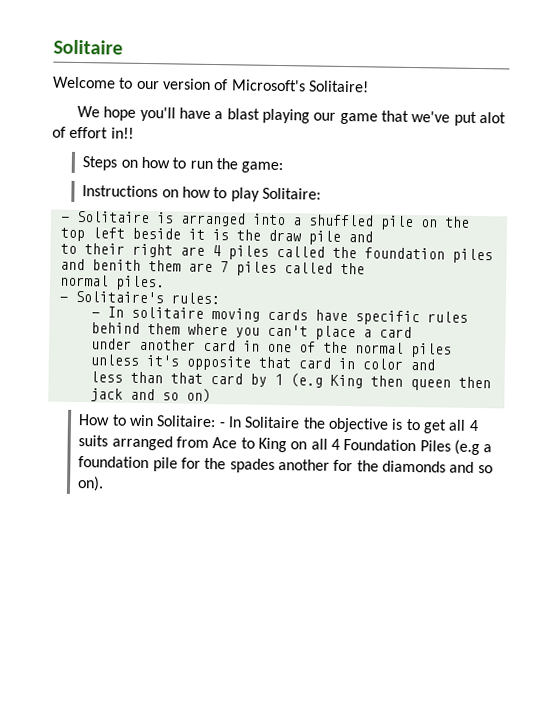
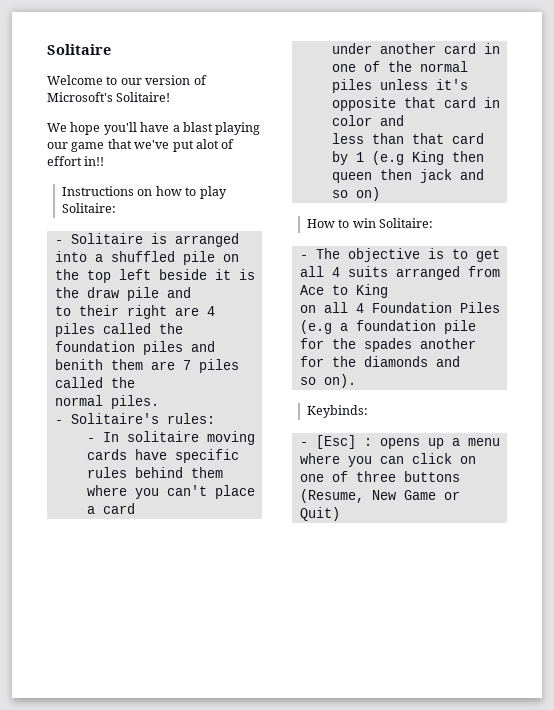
[82,156,284,174] // Steps on how to run the game: -> (105, 161) none
[218,416,326,429] - In Solitaire the -> [299,248,340,259] // - The
(287, 445) none -> (388, 291) //
(475, 467) none -> (460, 361) //
(105, 484) none -> [307,405,369,418] [299,435,500,449] [299,453,476,467] [299,471,460,482] [299,489,460,503] [299,507,340,521] // Keybinds: // - [Esc] : opens up a menu where you can click on one of three buttons (Resume, New Game or Quit)

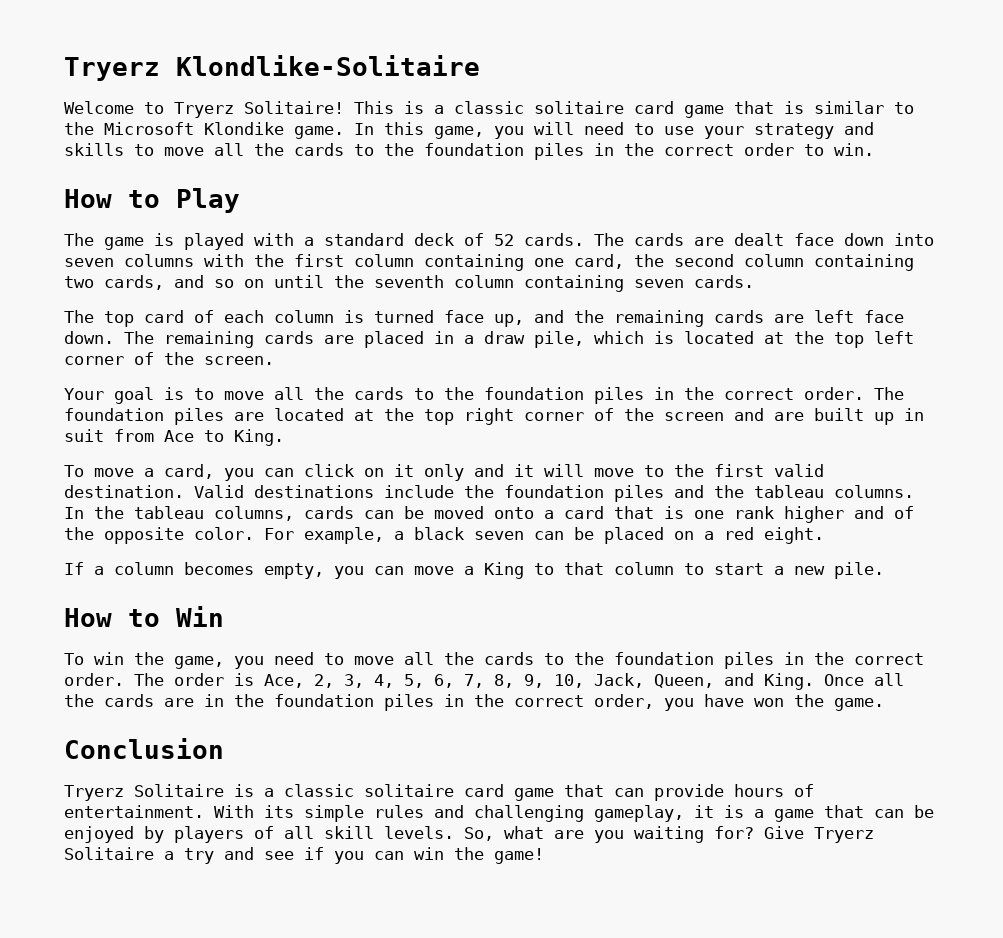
[47,44,111,55] Solitaire -> [64,55,480,81] Tryerz Klondlike-Solitaire
[120,75,207,85] [47,92,171,102] [47,122,261,135] [47,139,235,152] [47,156,105,166] [62,186,227,199] [62,203,117,213] [54,233,239,247] [54,251,239,265] [54,269,255,283] [54,287,191,301] [54,305,215,319] [54,323,183,337] [54,341,215,355] [54,359,239,373] [54,377,135,388] [54,395,159,409] [54,413,215,424] [86,431,255,445] [86,449,239,463] [86,467,223,478] [86,485,255,499] [86,503,135,514] [331,43,500,54] [331,61,468,72] [331,79,468,93] [331,97,500,111] [331,115,404,126] [331,133,484,144] [331,151,484,165] [331,169,484,183] [331,187,380,201] [307,218,434,228] [299,248,500,262] [299,266,500,280] [299,284,388,298] [299,302,500,313] [299,320,476,334] [299,338,476,352] [299,356,460,367] [299,374,356,388] [307,405,369,418] [299,435,500,449] [299,453,476,467] [299,471,460,482] [299,489,460,503] [299,507,340,521] our version of Microsoft's Solitaire! // We hope you'll have a blast playing our game that we've put alot of effort in!! // Instructions on how to play Solitaire: // - Solitaire is arranged into a shuffled pile on the top left beside it is the draw pile and // to their right are 4 piles called the foundation piles and benith them are 7 piles called the // normal piles. // - Solitaire's rules: // - In solitaire moving cards have specific rules behind them where you can't place a card // under another card in one of the normal piles unless it's opposite that card in color and // less than that card by 1 (e.g King then queen then jack and so on) // How to win Solitaire: // - The objective is to get all 4 suits arranged from Ace to King // on all 4 Foundation Piles (e.g a foundation pile for the spades another for the diamonds and // so on). // Keybinds: // - [Esc] : opens up a menu where you can click on one of three buttons (Resume, New Game or Quit) -> [174,101,914,118] [64,122,874,139] [64,143,874,160] [64,188,240,213] [64,233,934,250] [64,254,914,271] [64,275,754,292] [64,310,904,327] [64,331,914,348] [64,352,274,365] [64,387,904,404] [64,408,924,425] [64,429,284,446] [64,464,824,481] [64,485,914,502] [64,506,914,523] [64,527,824,544] [64,562,884,579] [64,606,224,627] [64,652,924,669] [64,673,904,690] [64,694,884,711] [64,738,224,759] [64,784,814,801] [64,805,934,822] [64,826,874,843] [64,847,544,864] Tryerz Solitaire! This is a classic solitaire card game that is similar to the Microsoft Klondike game. In this game, you will need to use your strategy and skills to move all the cards to the foundation piles in the correct order to win. // How to Play // The game is played with a standard deck of 52 cards. The cards are dealt face down into seven columns with the first column containing one card, the second column containing two cards, and so on until the seventh column containing seven cards. // The top card of each column is turned face up, and the remaining cards are left face down. The remaining cards are placed in a draw pile, which is located at the top left corner of the screen. // Your goal is to move all the cards to the foundation piles in the correct order. The foundation piles are located at the top right corner of the screen and are built up in suit from Ace to King. // To move a card, you can click on it only and it will move to the first valid destination. Valid destinations include the foundation piles and the tableau columns. In the tableau columns, cards can be moved onto a card that is one rank higher and of the opposite color. For example, a black seven can be placed on a red eight. // If a column becomes empty, you can move a King to that column to start a new pile. // How to Win // To win the game, you need to move all the cards to the foundation piles in the correct order. The order is Ace, 2, 3, 4, 5, 6, 7, 8, 9, 10, Jack, Queen, and King. Once all the cards are in the foundation piles in the correct order, you have won the game. // Conclusion // Tryerz Solitaire is a classic solitaire card game that can provide hours of entertainment. With its simple rules and challenging gameplay, it is a game that can be enjoyed by players of all skill levels. So, what are you waiting for? Give Tryerz Solitaire a try and see if you can win the game!

